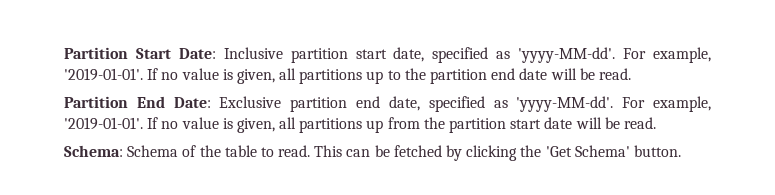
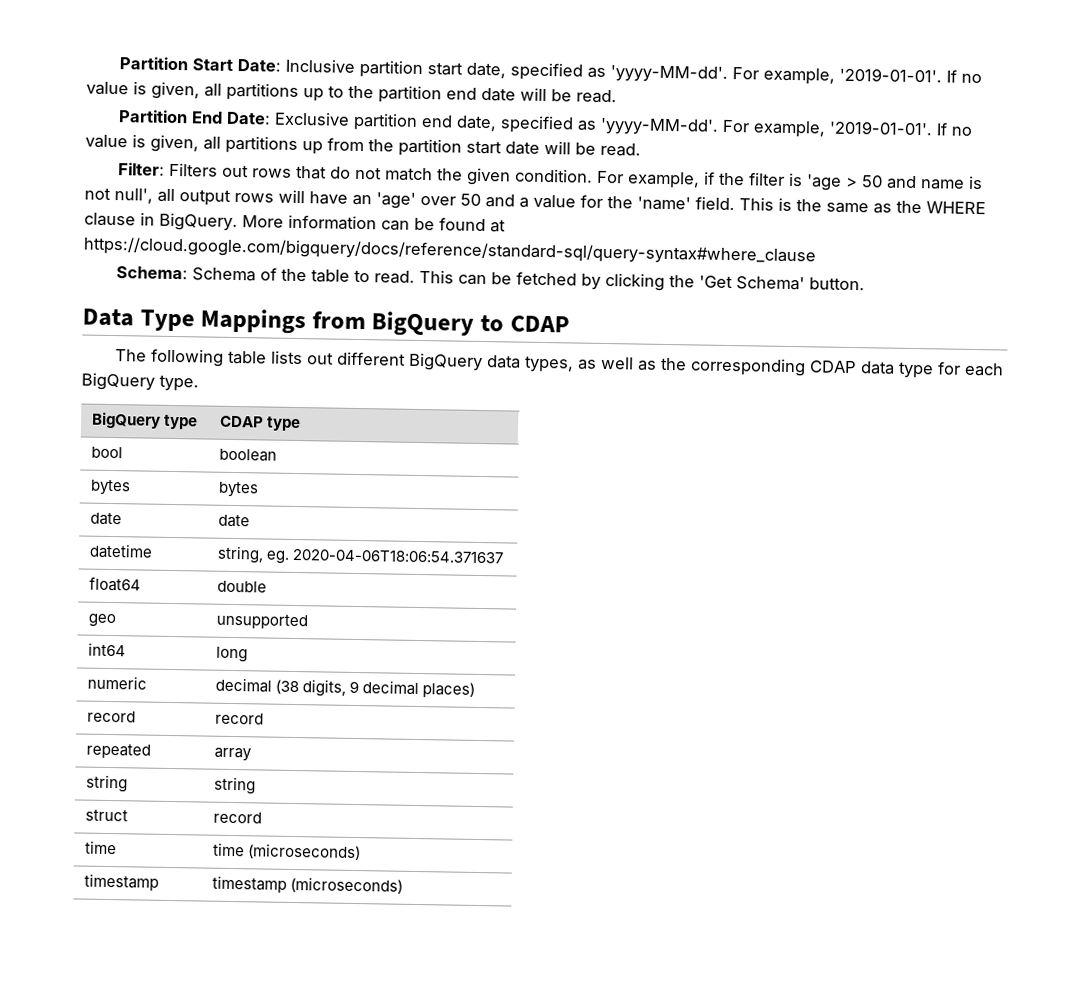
(656, 123) none -> [118,162,984,191] [84,187,986,215] [84,212,506,233] [83,236,816,266] // Filter: Filters out rows that do not match the given condition. For example, if the filter is 'age > 50 and name is not null', all output rows will have an 'age' over 50 and a value for the 'name' field. This is the same as the WHERE clause in BigQuery. More information can be found at https://cloud.google.com/bigquery/docs/reference/standard-sql/query-syntax#where_clause
(681, 151) none -> [82,308,570,337] [115,348,1005,379] [81,372,199,392] [90,411,198,430] [219,415,301,432] [90,446,123,459] [218,448,277,462] [89,479,131,496] [217,481,259,498] [89,512,122,526] [217,514,250,528] [88,543,153,559] [216,545,504,564] [88,576,141,592] [216,580,267,593] [87,613,116,628] [215,613,308,630] [87,642,126,657] [215,646,248,663] [86,675,147,690] [214,677,475,698] [86,710,136,723] [214,712,264,725] [85,743,151,759] [213,747,252,762] [85,774,128,793] [213,776,256,795] [84,809,128,822] [212,811,262,824] [84,840,117,855] [212,842,361,861] [83,873,159,891] [211,875,403,894] // Data Type Mappings from BigQuery to CDAP // The following table lists out different BigQuery data types, as well as the corresponding CDAP data type for each BigQuery type. // BigQuery type | CDAP type // bool | boolean // bytes | bytes // date | date // datetime | string, eg. 2020-04-06T18:06:54.371637 // float64 | double // geo | unsupported // int64 | long // numeric | decimal (38 digits, 9 decimal places) // record | record // repeated | array // string | string // struct | record // time | time (microseconds) // timestamp | timestamp (microseconds)

